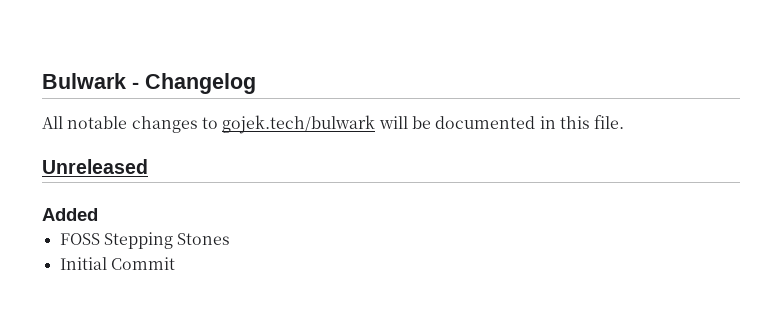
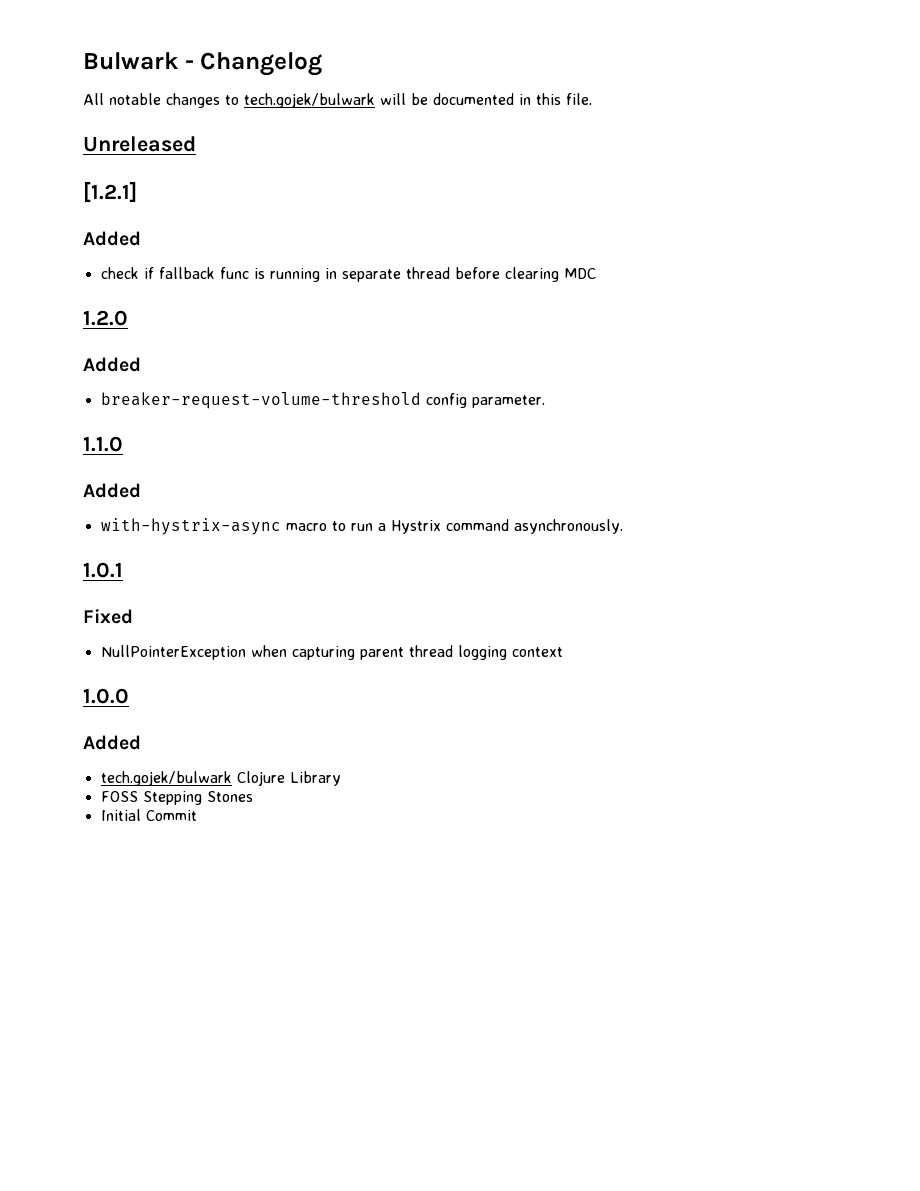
[222,115,376,134] gojek.tech/bulwark -> [244,93,375,108] tech.gojek/bulwark
[42,208,98,221] // Added -> [83,182,137,203] [83,231,141,246] [100,267,596,282] [83,310,128,326] [83,357,141,372] [100,392,545,409] [83,436,123,452] [83,483,141,498] [100,518,623,535] [83,562,123,578] [83,609,133,624] [100,645,563,660] [83,688,129,704] [83,735,141,750] [100,771,341,786] // [1.2.1] // Added // check if fallback func is running in separate thread before clearing MDC // 1.2.0 // Added // breaker-request-volume-threshold config parameter. // 1.1.0 // Added // with-hystrix-async macro to run a Hystrix command asynchronously. // 1.0.1 // Fixed // NullPointerException when capturing parent thread logging context // 1.0.0 // Added // tech.gojek/bulwark Clojure Library

